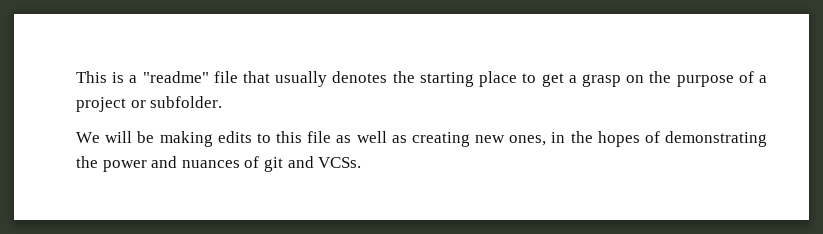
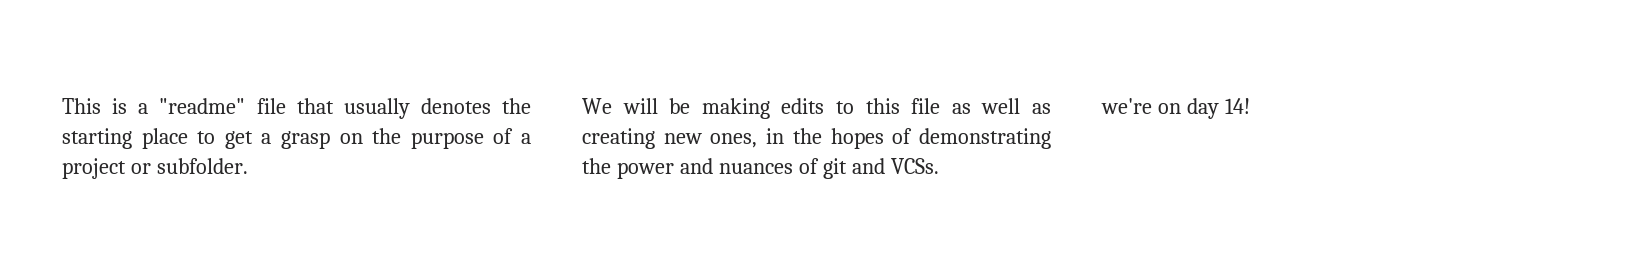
(362, 162) none -> [1101,98,1250,119] // we're on day 14!

